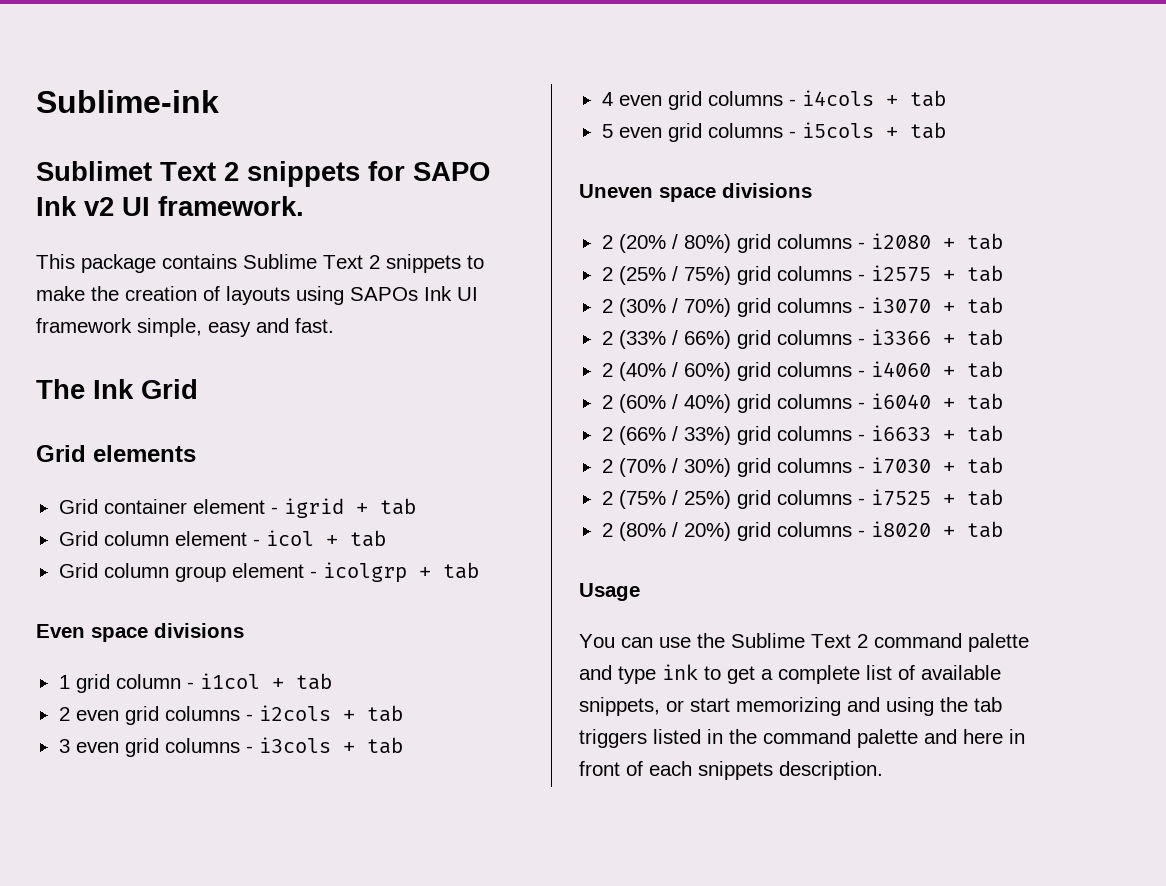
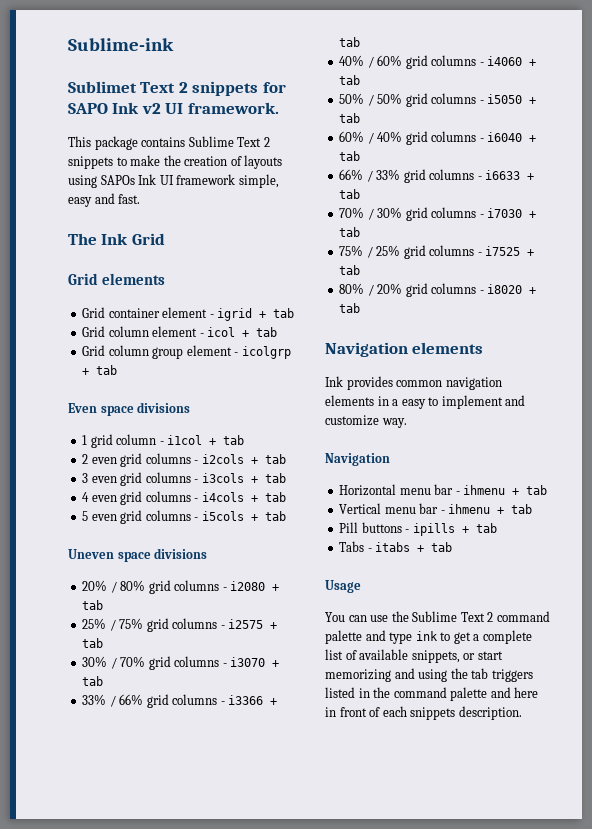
[601,234,731,253] 2 (20% / 80%) -> [82,580,146,593] 20% / 80%
[601,266,731,285] 2 (25% / 75%) -> [82,618,144,631] 25% / 75%
[601,298,731,317] 2 (30% / 70%) -> [82,656,146,669] 30% / 70%
[601,330,731,349] 2 (33% / 66%) -> [82,694,144,707] 33% / 66%
[601,362,731,381] 2 (40% / 60%) -> [339,55,403,68] 40% / 60%
[601,394,731,413] 2 (60% / 40%) -> [339,93,537,107] [339,113,361,123] [339,131,403,144] 50% / 50% grid columns - i5050 + tab // 60% / 40%
[601,426,731,445] 2 (66% / 33%) -> [339,169,401,182] 66% / 33%
[601,458,731,477] 2 (70% / 30%) -> [339,207,403,220] 70% / 30%
[601,490,731,509] 2 (75% / 25%) -> [339,245,401,258] 75% / 25%
[601,522,731,541] 2 (80% / 20%) -> [339,283,403,296] 80% / 20%
(1003, 529) none -> [325,342,484,357] [325,376,502,390] [325,395,526,409] [325,415,407,428] [325,453,390,466] [339,484,548,496] [339,503,533,514] [339,522,497,536] [339,541,453,552] // Navigation elements // Ink provides common navigation elements in a easy to implement and customize way. // Navigation // Horizontal menu bar - ihmenu + tab // Vertical menu bar - ihmenu + tab // Pill buttons - ipills + tab // Tabs - itabs + tab

